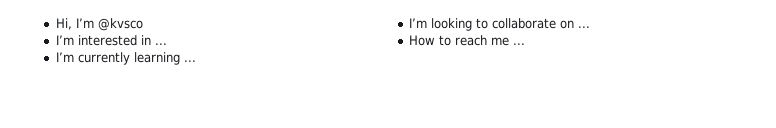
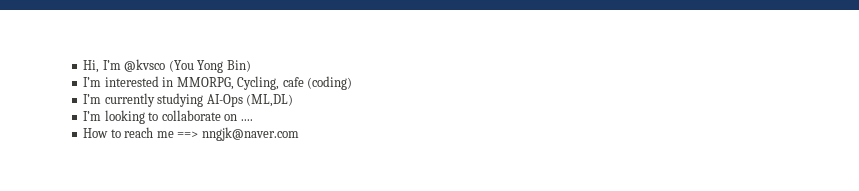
(143, 24) none -> [168,60,251,73] (You Yong Bin)
[154,43,167,45] ... -> [176,76,353,90] MMORPG, Cycling, cafe (coding)
[133,52,196,65] learning ... -> [157,93,294,107] studying AI-Ops (ML,DL)
[577,26,590,28] ... -> [240,119,253,121] ....
[512,43,525,45] ... -> [177,127,299,141] ==> nngjk@naver.com

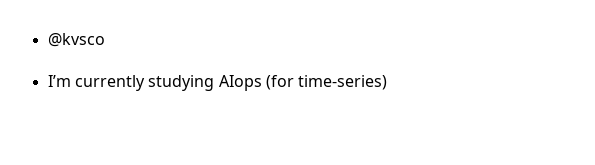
[83,60,121,73] Hi, I’m -> (47, 40) none
[168,60,251,73] [83,76,353,90] [83,93,294,107] [83,110,253,124] [83,127,299,141] (You Yong Bin) // I’m interested in MMORPG, Cycling, cafe (coding) // I’m currently studying AI-Ops (ML,DL) // I’m looking to collaborate on .... // How to reach me ==> nngjk@naver.com -> [47,75,388,91] // I’m currently studying AIops (for time-series)

